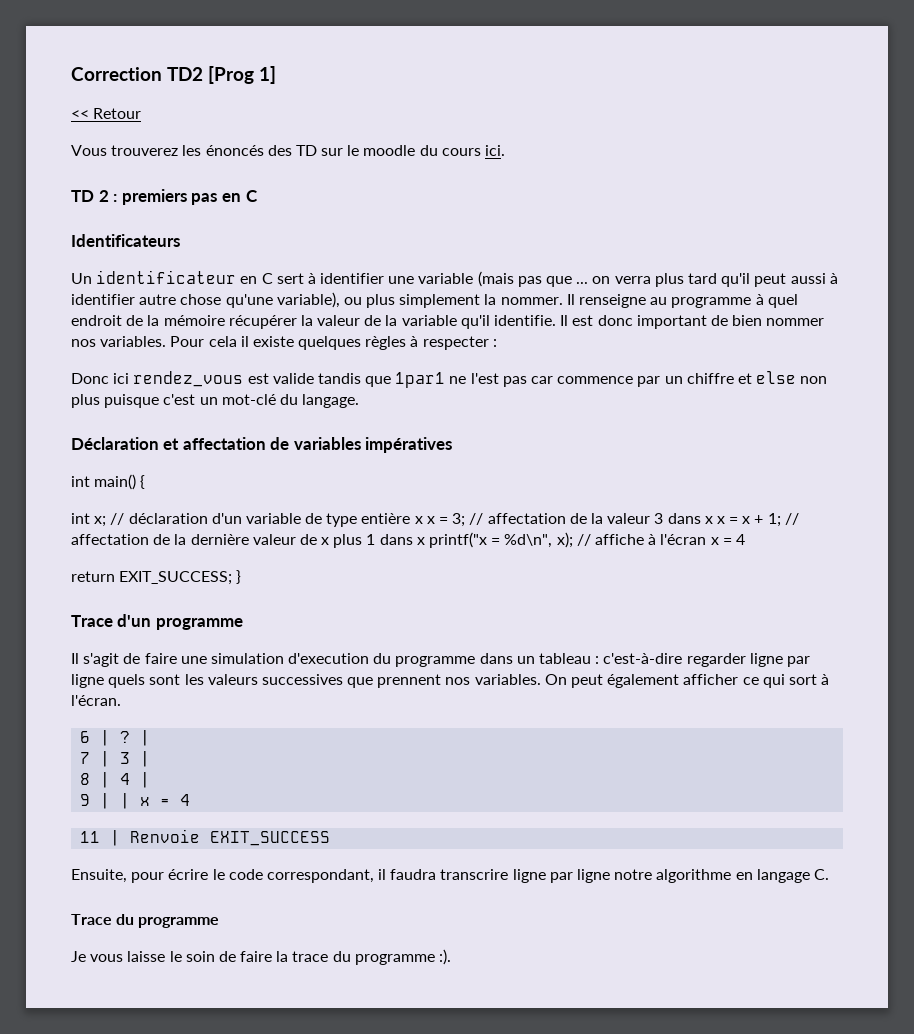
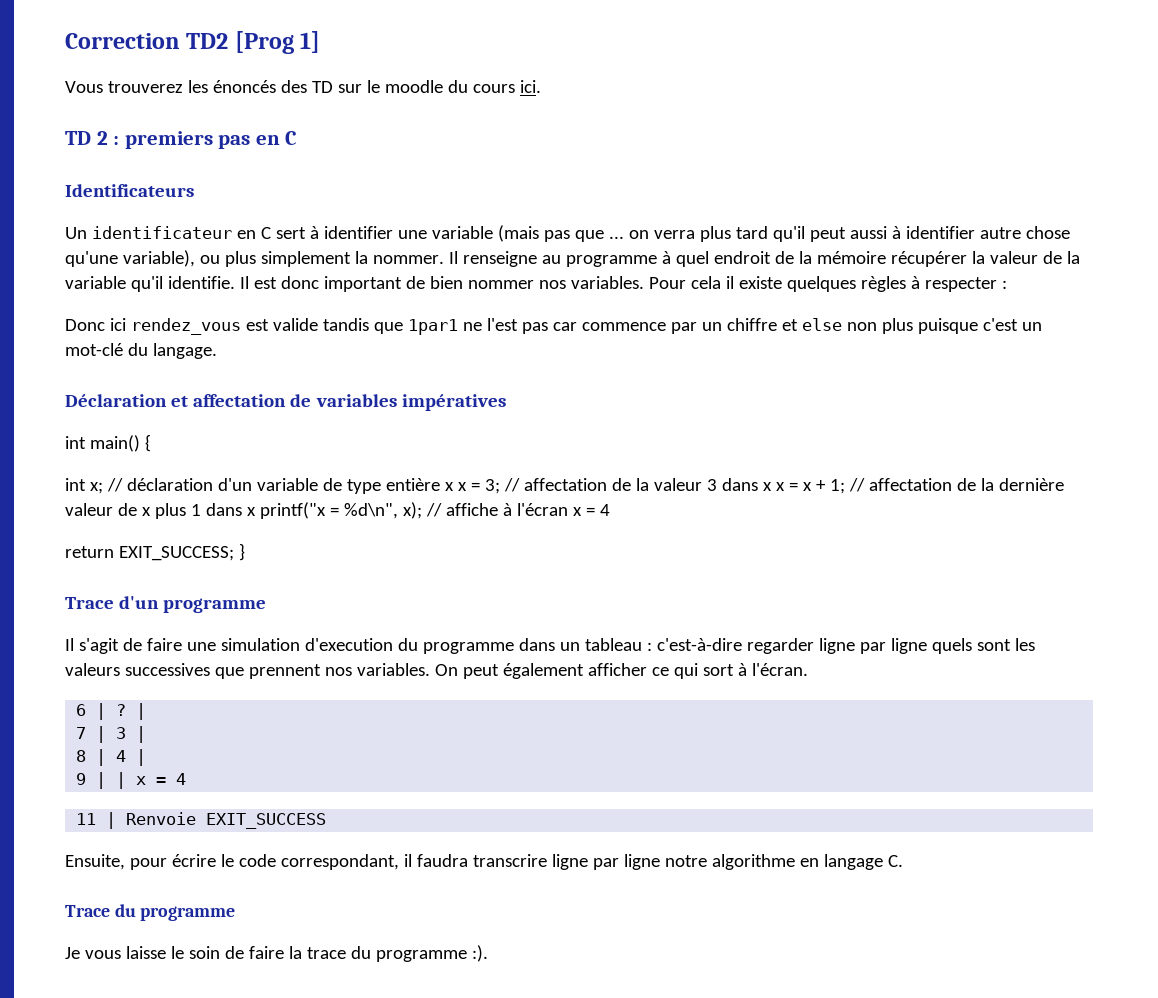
[71,108,142,119] // << Retour -> (321, 42) none

